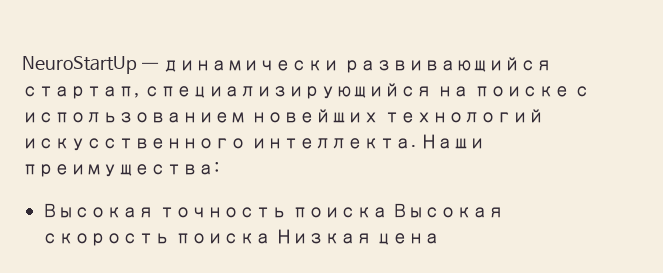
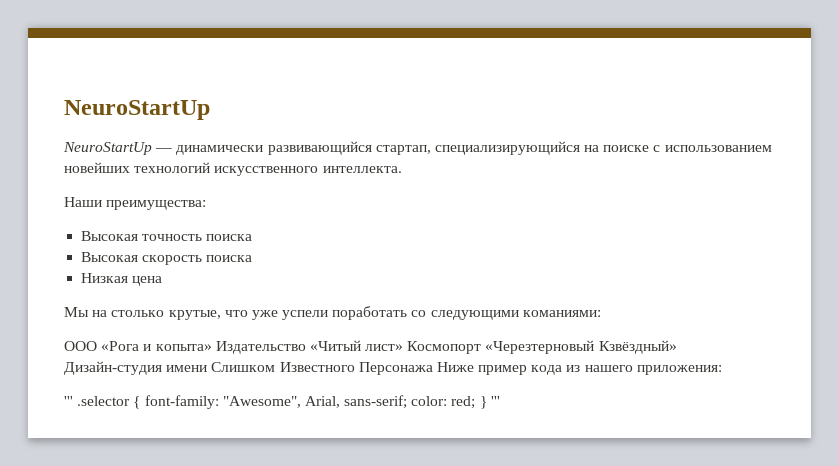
[22,56,137,74] NeuroStartUp -> [64,100,210,120] [63,142,152,155] NeuroStartUp // NeuroStartUp
(416, 143) none -> (402, 169) //
(388, 212) none -> (253, 237) //
(271, 238) none -> (253, 258) //
(441, 239) none -> [64,306,601,320] [64,340,677,354] [64,361,722,375] [64,395,500,409] // Мы на столько крутые, что уже успели поработать со следующими команиями: // ООО «Рога и копыта» Издательство «Читый лист» Космопорт «Черезтерновый Кзвёздный» Дизайн-студия имени Слишком Известного Персонажа Ниже пример кода из нашего приложения: // ''' .selector { font-family: "Awesome", Arial, sans-serif; color: red; } '''

